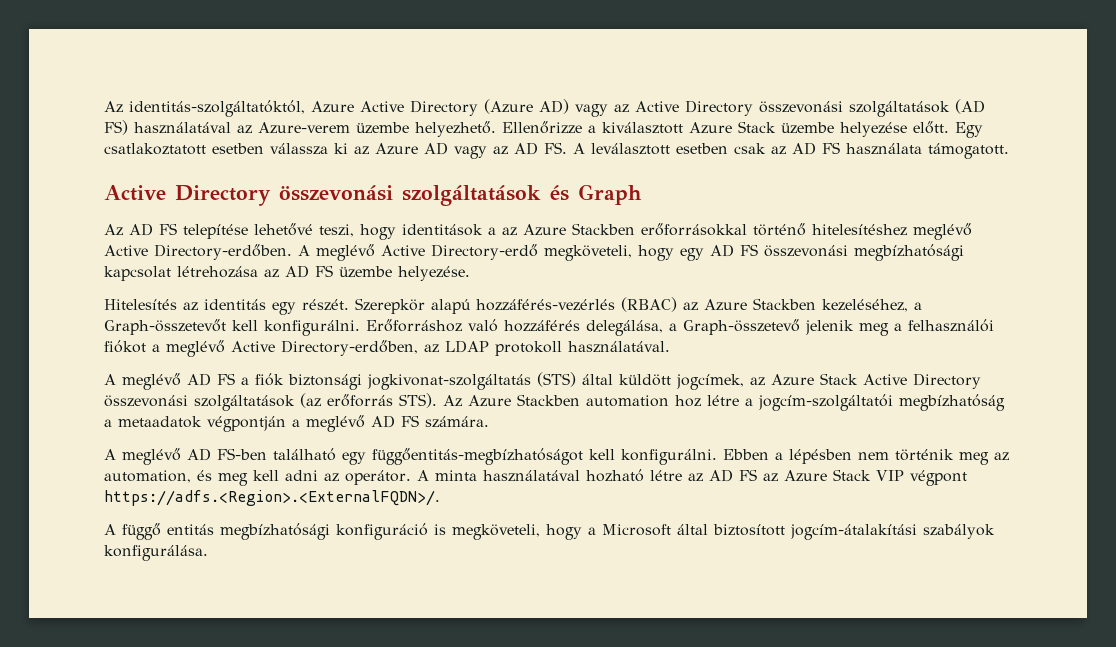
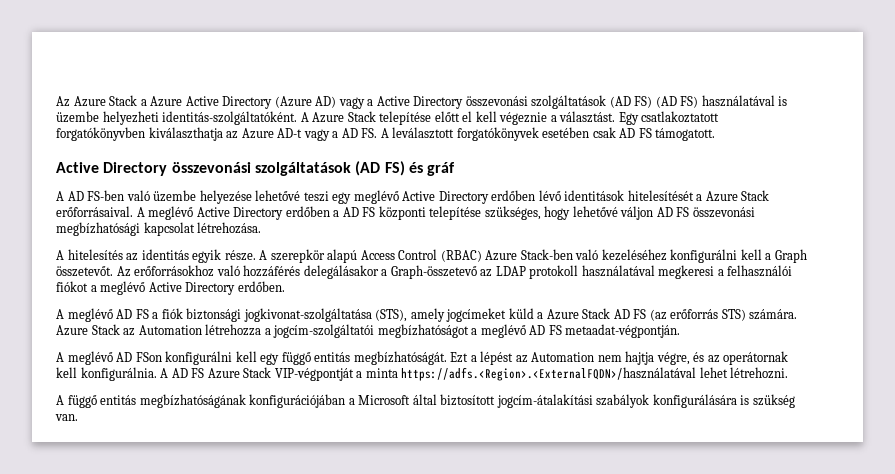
[104,100,305,117] Az identitás-szolgáltatóktól, -> [56,95,147,107] Az Azure Stack a
[614,99,985,117] [104,120,983,138] [104,142,508,159] az Active Directory összevonási szolgáltatások (AD FS) használatával az Azure-verem üzembe helyezhető. Ellenőrizze a kiválasztott Azure Stack üzembe helyezése előtt. Egy csatlakoztatott esetben válassza ki az Azure AD vagy az -> [367,95,788,109] [56,111,720,125] [56,127,339,141] a Active Directory összevonási szolgáltatások (AD FS) (AD FS) használatával is üzembe helyezheti identitás-szolgáltatóként. A Azure Stack telepítése előtt el kell végeznie a választást. Egy csatlakoztatott forgatókönyvben kiválaszthatja az Azure AD-t vagy a
[676,142,922,155] esetben csak az AD FS használata -> [456,127,652,141] forgatókönyvek esetében csak AD FS
[550,184,642,205] [104,223,972,240] [104,244,704,261] és Graph // Az AD FS telepítése lehetővé teszi, hogy identitások a az Azure Stackben erőforrásokkal történő hitelesítéshez meglévő Active Directory-erdőben. A meglévő Active Directory-erdő megköveteli, hogy egy -> [355,161,456,176] [56,190,770,204] [56,206,654,220] (AD FS) és gráf // A AD FS-ben való üzembe helyezése lehetővé teszi egy meglévő Active Directory erdőben lévő identitások hitelesítését a Azure Stack erőforrásaival. A meglévő Active Directory erdőben a AD FS központi telepítése szükséges, hogy lehetővé váljon
[177,265,470,281] [104,297,922,315] [104,319,462,336] létrehozása az AD FS üzembe helyezése. // Hitelesítés az identitás egy részét. Szerepkör alapú hozzáférés-vezérlés (RBAC) az Azure Stackben kezeléséhez, a Graph-összetevőt kell konfigurálni. Erőforráshoz -> [197,222,262,234] [56,249,807,263] [56,265,215,277] létrehozása. // A hitelesítés az identitás egyik része. A szerepkör alapú Access Control (RBAC) Azure Stack-ben való kezeléséhez konfigurálni kell a Graph összetevőt. Az erőforrásokhoz
[586,320,663,336] delegálása, -> [303,265,379,279] delegálásakor
[805,320,889,336] jelenik meg -> [480,265,715,279] az LDAP protokoll használatával megkeresi
[281,340,670,356] Directory-erdőben, az LDAP protokoll használatával. -> [185,281,285,295] Directory erdőben.
[367,372,981,390] [104,393,1005,411] [104,416,286,432] jogkivonat-szolgáltatás (STS) által küldött jogcímek, az Azure Stack Active Directory összevonási szolgáltatások (az erőforrás STS). Az Azure Stackben automation hoz létre a jogcím-szolgáltatói megbízhatóság a metaadatok végpontján -> [243,308,798,322] [56,324,469,338] jogkivonat-szolgáltatása (STS), amely jogcímeket küld a Azure Stack AD FS (az erőforrás STS) számára. Azure Stack az Automation létrehozza a jogcím-szolgáltatói megbízhatóságot
[425,416,489,428] [104,448,1009,465] [104,469,967,486] [104,490,440,506] [104,523,582,540] számára. // A meglévő AD FS-ben található egy függőentitás-megbízhatóságot kell konfigurálni. Ebben a lépésben nem történik meg az automation, és meg kell adni az operátor. A minta használatával hozható létre az AD FS az Azure Stack VIP végpont https://adfs.<Region>.<ExternalFQDN>/. // A függő entitás megbízhatósági konfiguráció is megköveteli, hogy -> [565,324,681,338] [56,351,789,365] [56,367,789,381] [56,394,346,408] metaadat-végpontján. // A meglévő AD FSon konfigurálni kell egy függő entitás megbízhatóságát. Ezt a lépést az Automation nem hajtja végre, és az operátornak kell konfigurálnia. A AD FS Azure Stack VIP-végpontját a minta https://adfs.<Region>.<ExternalFQDN>/használatával lehet létrehozni. // A függő entitás megbízhatóságának konfigurációjában
[104,545,208,561] konfigurálása. -> [652,394,795,408] [55,414,78,421] konfigurálására is szükség van.

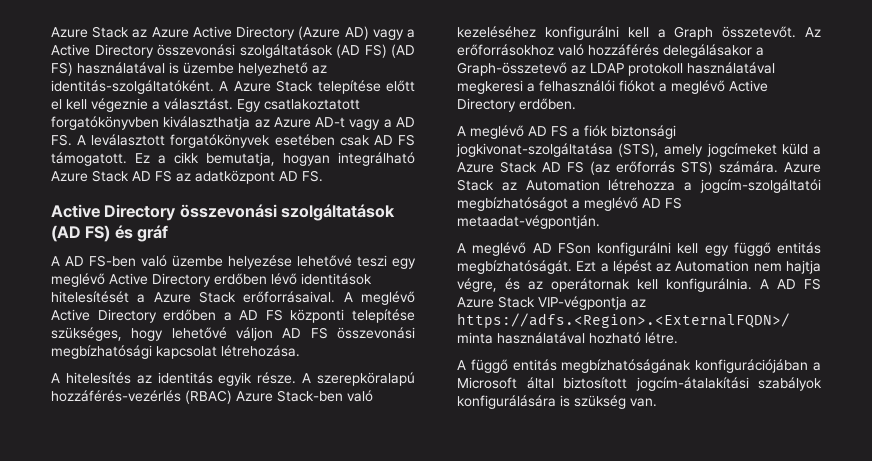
[56,95,147,107] Az Azure Stack a -> [51,26,148,38] Azure Stack az
[102,111,159,125] helyezheti -> [238,62,327,76] helyezhető az
(716, 134) none -> [135,152,415,166] [51,170,323,184] Ez a cikk bemutatja, hogyan integrálható Azure Stack AD FS az adatközpont AD FS.
[270,249,438,263] szerepkör alapú Access Control -> [317,372,415,386] [51,390,181,402] szerepköralapú hozzáférés-vezérlés
[274,367,789,381] VIP-végpontját a minta https://adfs.<Region>.<ExternalFQDN>/használatával lehet létrehozni. -> [538,296,646,310] [457,313,790,328] [457,332,678,344] VIP-végpontja az https://adfs.<Region>.<ExternalFQDN>/ minta használatával hozható létre.

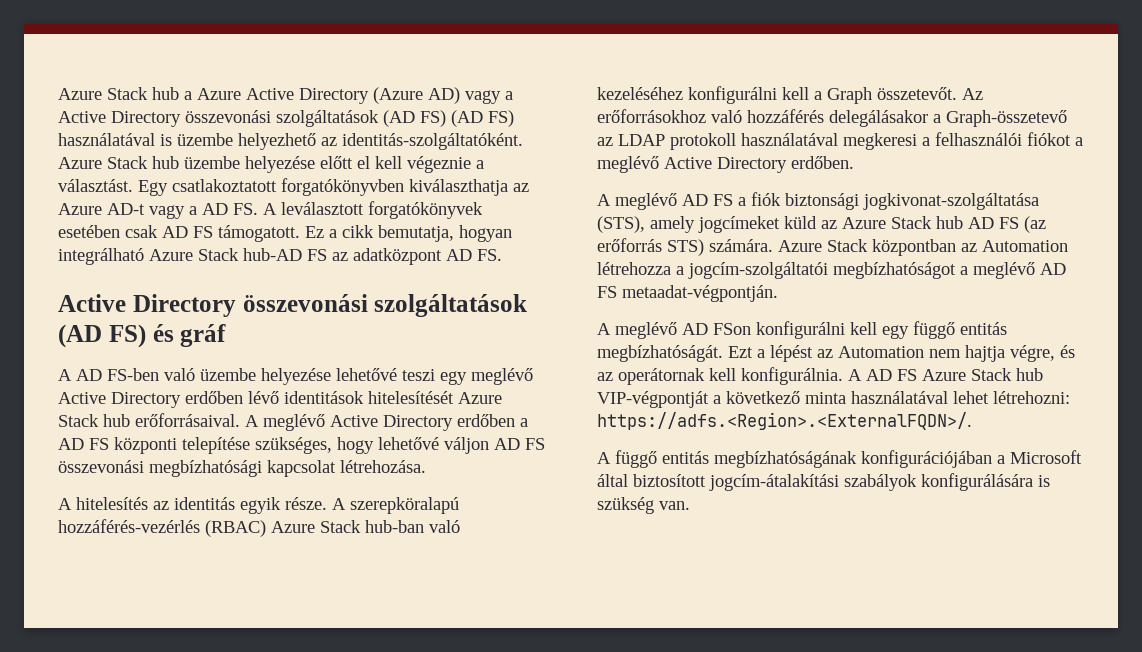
[51,26,148,38] Azure Stack az -> [58,87,192,100] Azure Stack hub a
[219,80,381,94] A Azure Stack telepítése -> [58,156,315,173] Azure Stack hub üzembe helyezése
[132,171,151,181] AD -> [243,248,302,261] hub-AD
[137,291,236,303] a Azure Stack -> [458,392,502,404] [58,414,130,427] Azure Stack hub
[277,390,343,402] Stack-ben -> [320,520,424,533] Stack hub-ban
[813,146,821,155] [457,161,537,173] a Azure Stack -> [821,216,963,229] az Azure Stack hub
(494, 185) none -> [872,239,956,256] központban
[538,296,646,310] [457,313,790,328] [457,332,678,344] VIP-végpontja az https://adfs.<Region>.<ExternalFQDN>/ minta használatával hozható létre. -> [1016,368,1043,381] [597,391,1070,408] [597,412,972,430] hub VIP-végpontját a következő minta használatával lehet létrehozni: https://adfs.<Region>.<ExternalFQDN>/.

